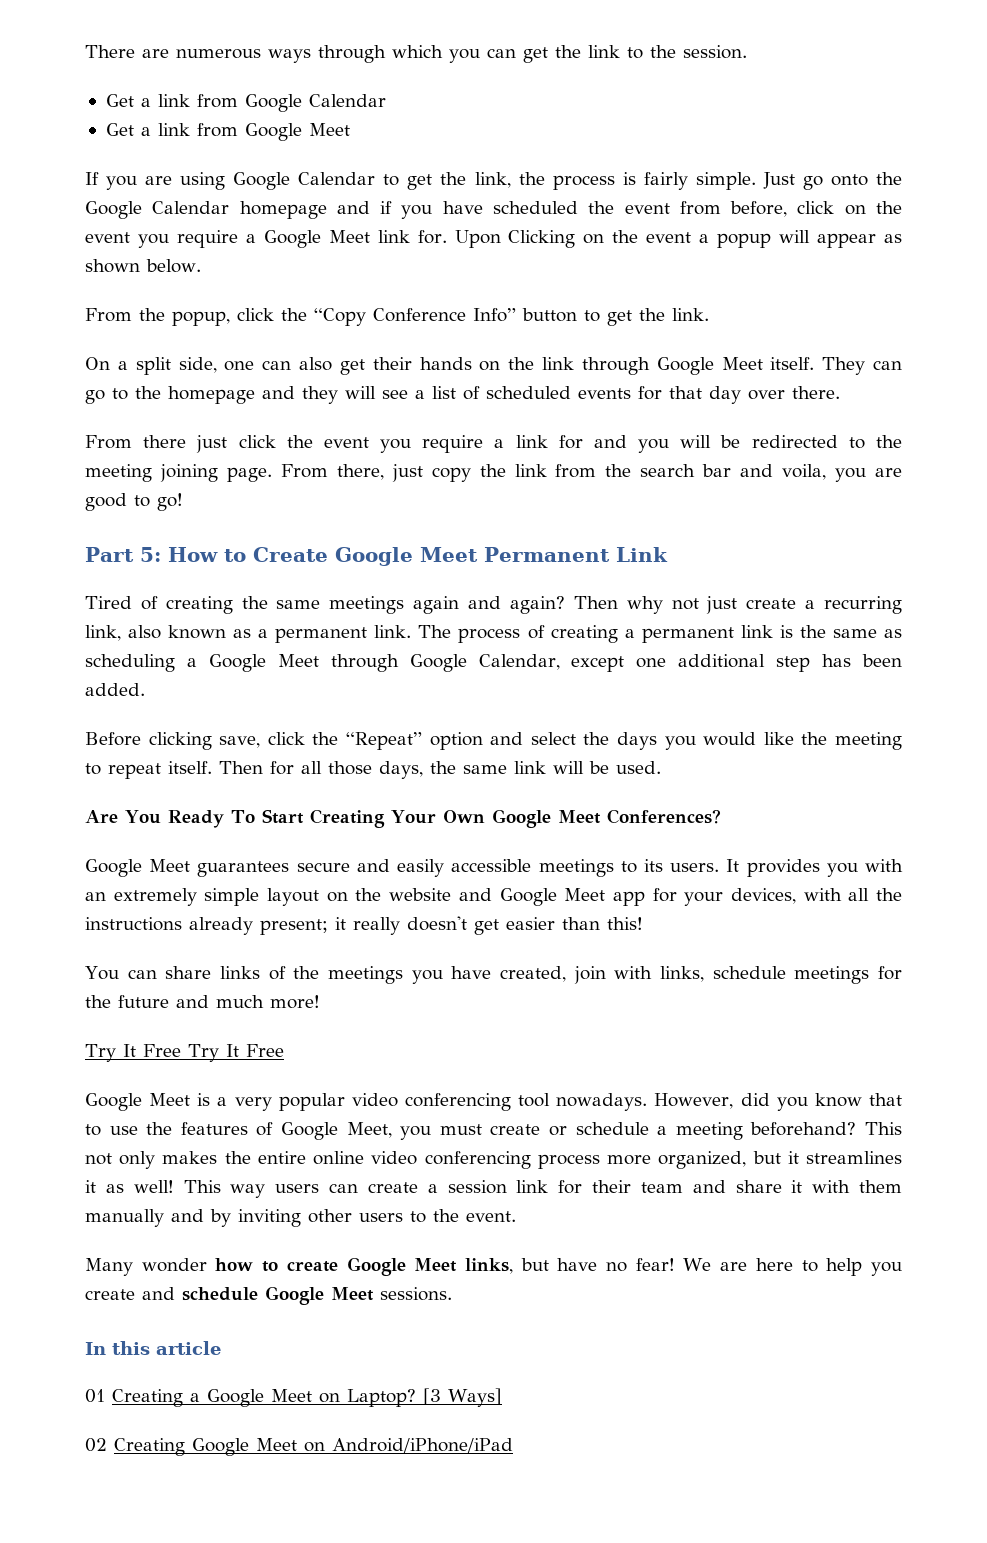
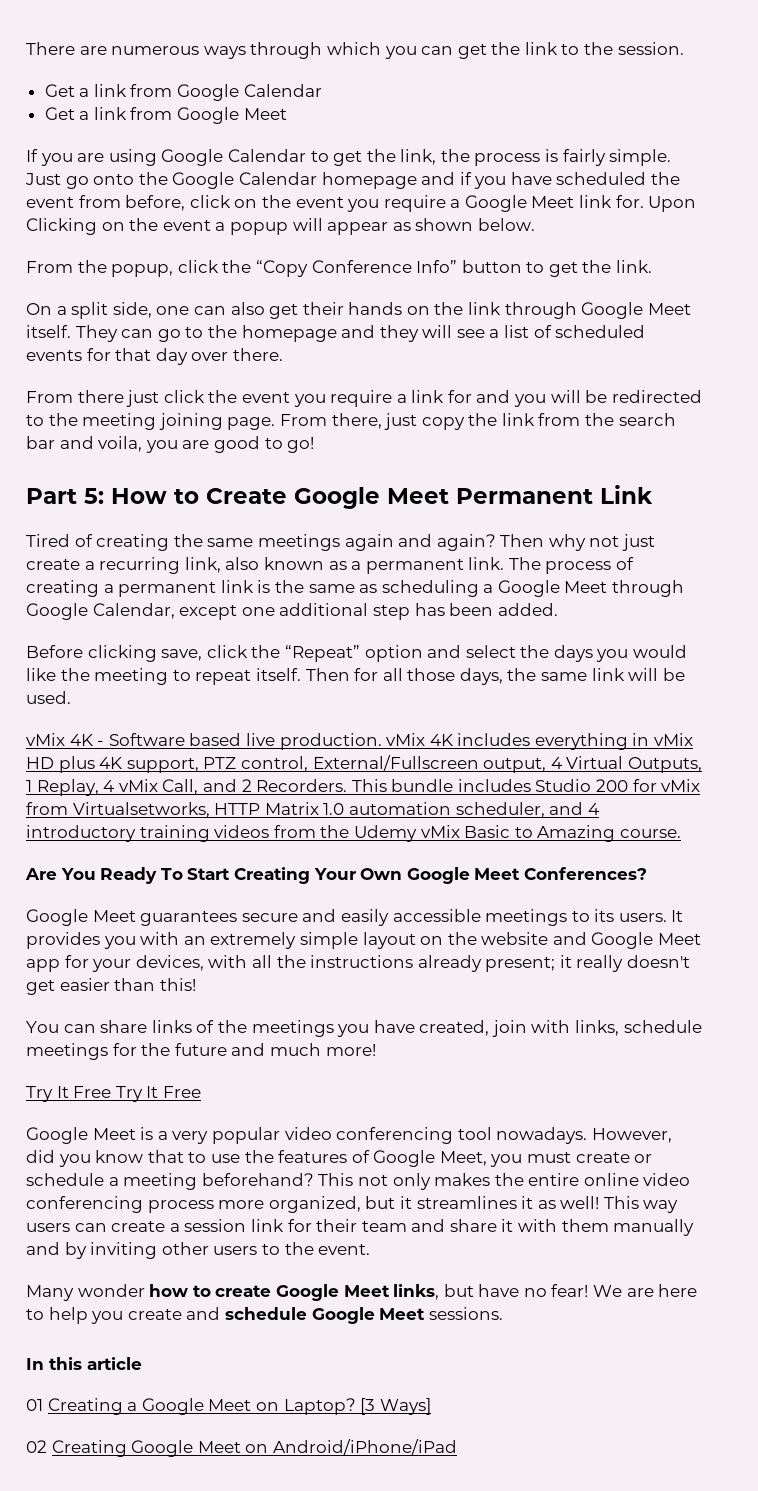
(661, 767) none -> [26,733,694,750] [26,755,702,773] [26,779,701,796] [26,802,599,818] [26,825,681,842] // vMix 4K - Software based live production. vMix 4K includes everything in vMix HD plus 4K support, PTZ control, External/Fullscreen output, 4 Virtual Outputs, 1 Replay, 4 vMix Call, and 2 Recorders. This bundle includes Studio 200 for vMix from Virtualsetworks, HTTP Matrix 1.0 automation scheduler, and 4 introductory training videos from the Udemy vMix Basic to Amazing course.

